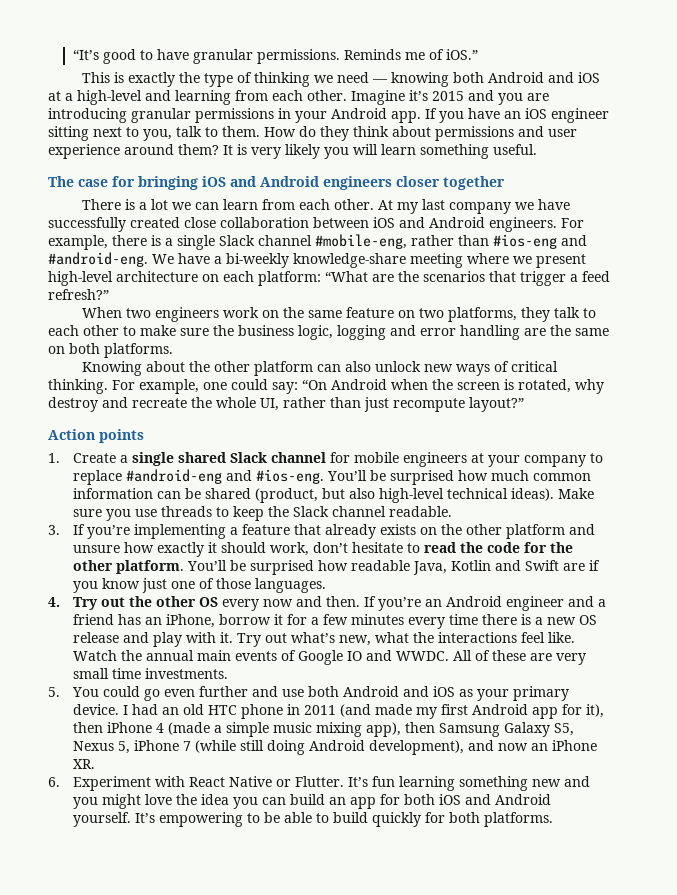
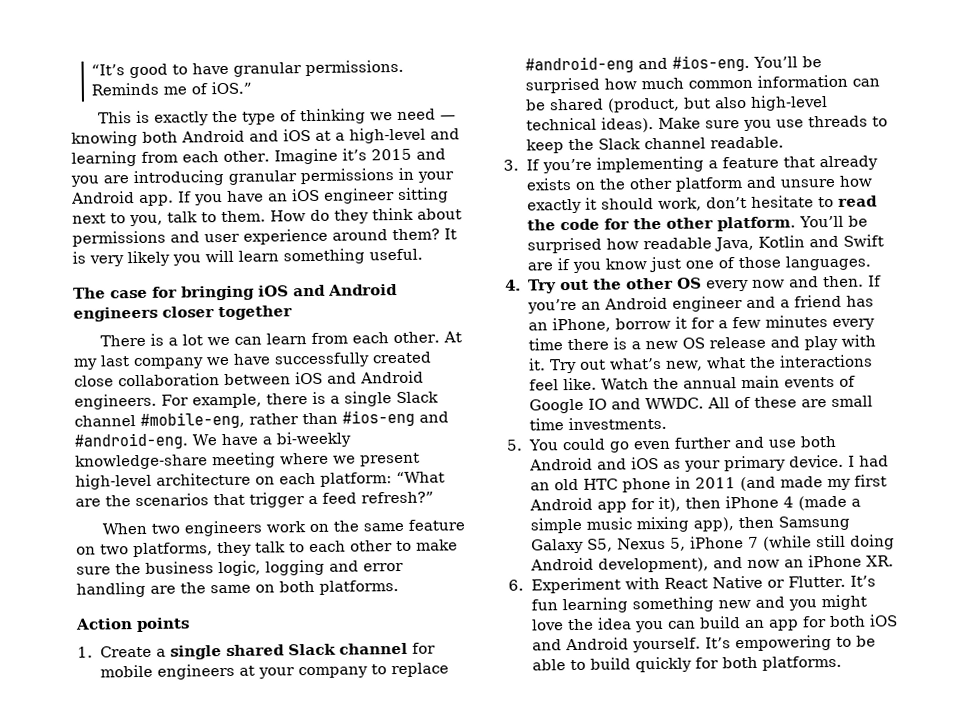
[81,361,558,376] [48,379,604,394] [48,397,524,412] // Knowing about the other platform can also unlock new ways of critical thinking. For example, one could say: “On Android when the screen is rotated, why destroy and recreate the whole UI, rather than just recompute layout?” -> (399, 587) none
[555,653,586,665] very -> (827, 403) none

